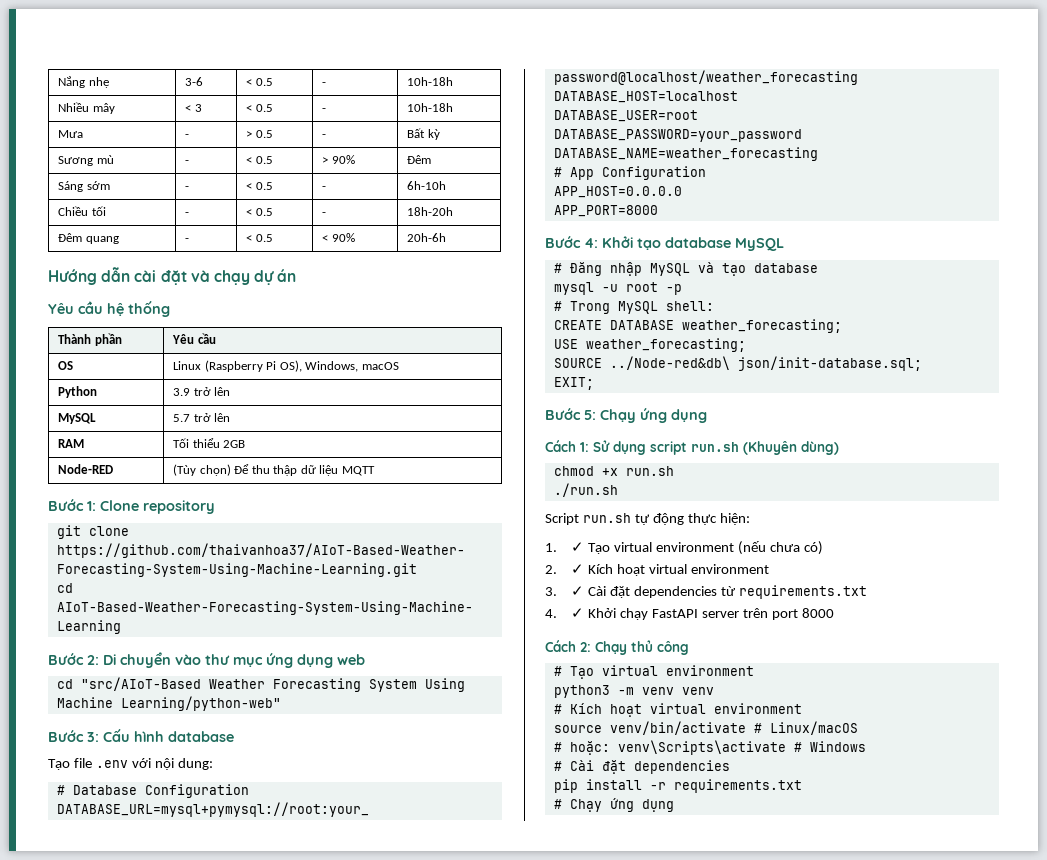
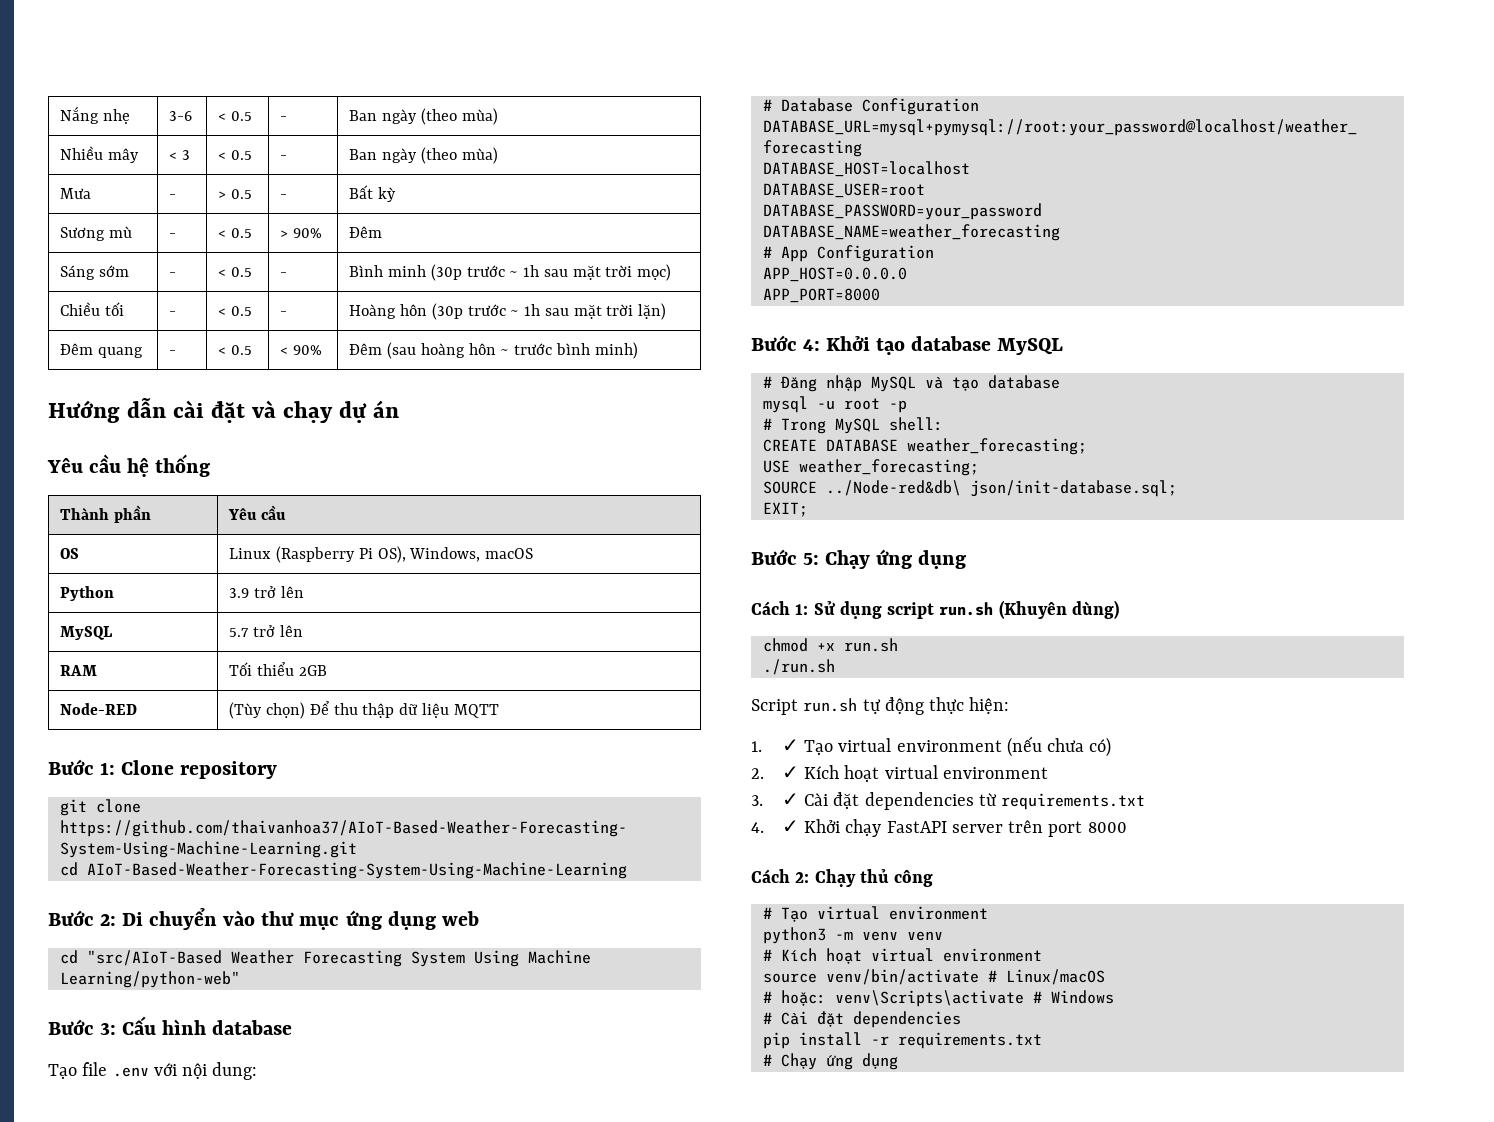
[407,77,454,86] 10h-18h -> [349,108,498,125] Ban ngày (theo mùa)
[407,103,454,112] 10h-18h -> [349,147,498,164] Ban ngày (theo mùa)
[407,181,447,190] 6h-10h -> [349,264,671,281] Bình minh (30p trước ~ 1h sau mặt trời mọc)
[407,207,454,216] 18h-20h -> [349,303,666,320] Hoàng hôn (30p trước ~ 1h sau mặt trời lặn)
[407,233,447,242] 20h-6h -> [349,342,638,359] Đêm (sau hoàng hôn ~ trước bình minh)

